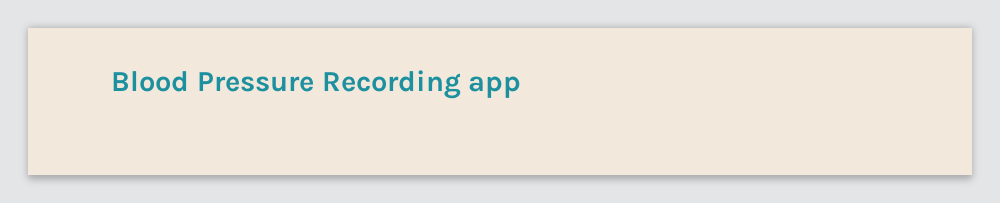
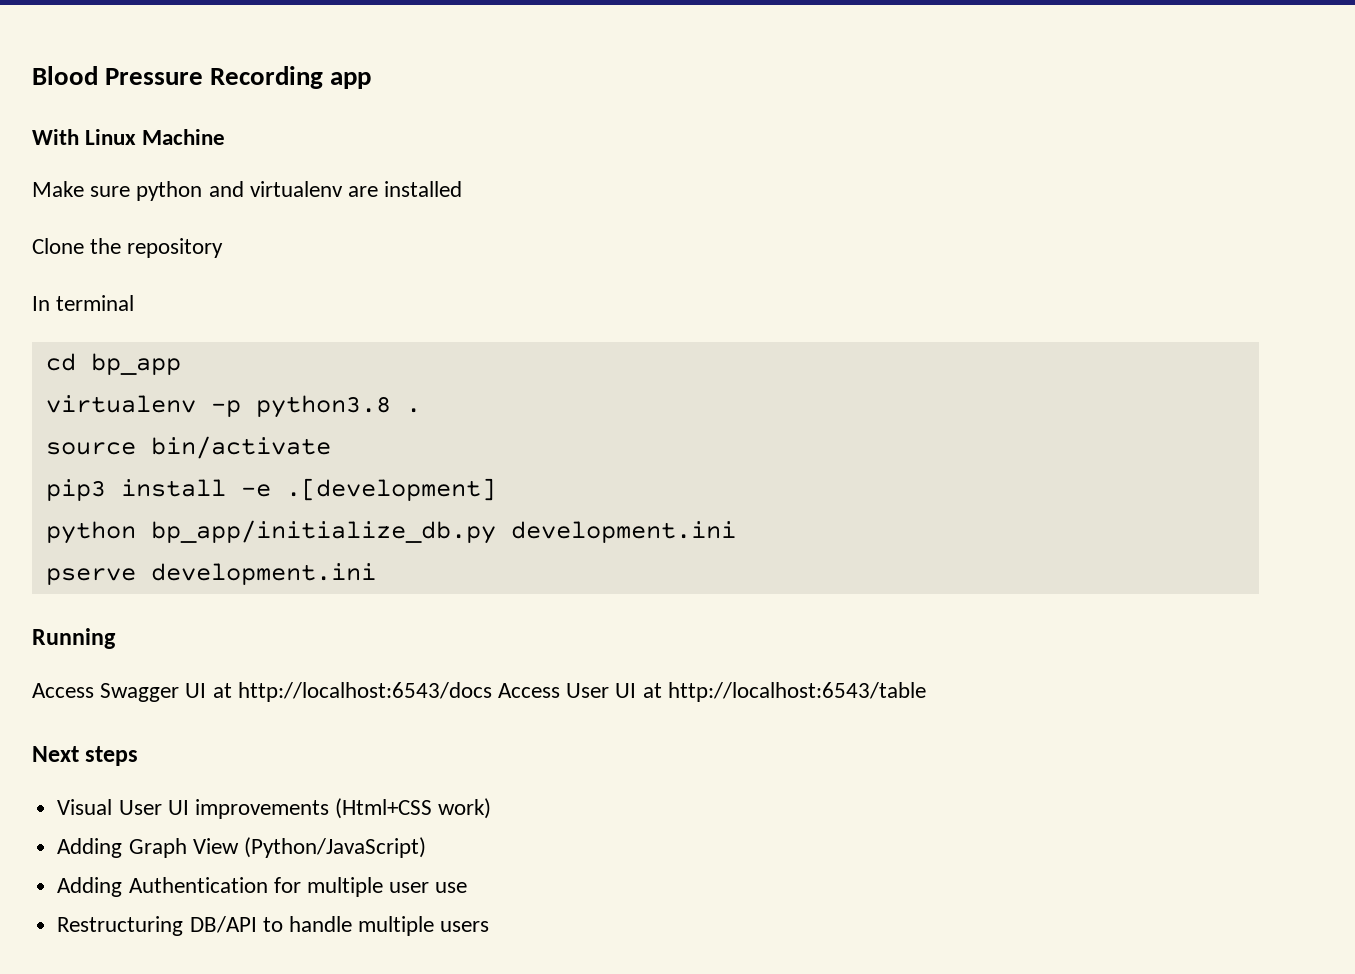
(522, 87) none -> [32,129,226,145] [32,181,463,201] [32,238,224,258] [32,295,135,311] [45,353,181,375] [45,395,421,418] [45,436,331,459] [45,478,496,501] [45,520,736,544] [45,563,376,585] [32,628,116,649] [32,682,926,702] [32,746,139,766] [57,798,492,819] [57,837,426,858] [57,877,468,897] [57,916,490,936] // With Linux Machine // Make sure python and virtualenv are installed // Clone the repository // In terminal // cd bp_app // virtualenv -p python3.8 . // source bin/activate // pip3 install -e .[development] // python bp_app/initialize_db.py development.ini // pserve development.ini // Running // Access Swagger UI at http://localhost:6543/docs Access User UI at http://localhost:6543/table // Next steps // Visual User UI improvements (Html+CSS work) // Adding Graph View (Python/JavaScript) // Adding Authentication for multiple user use // Restructuring DB/API to handle multiple users

